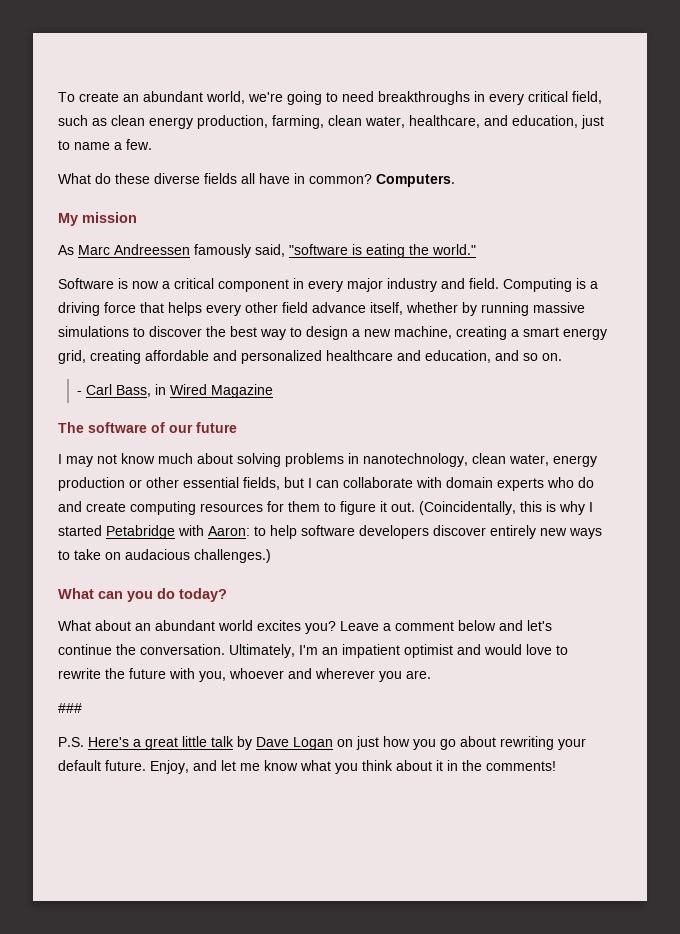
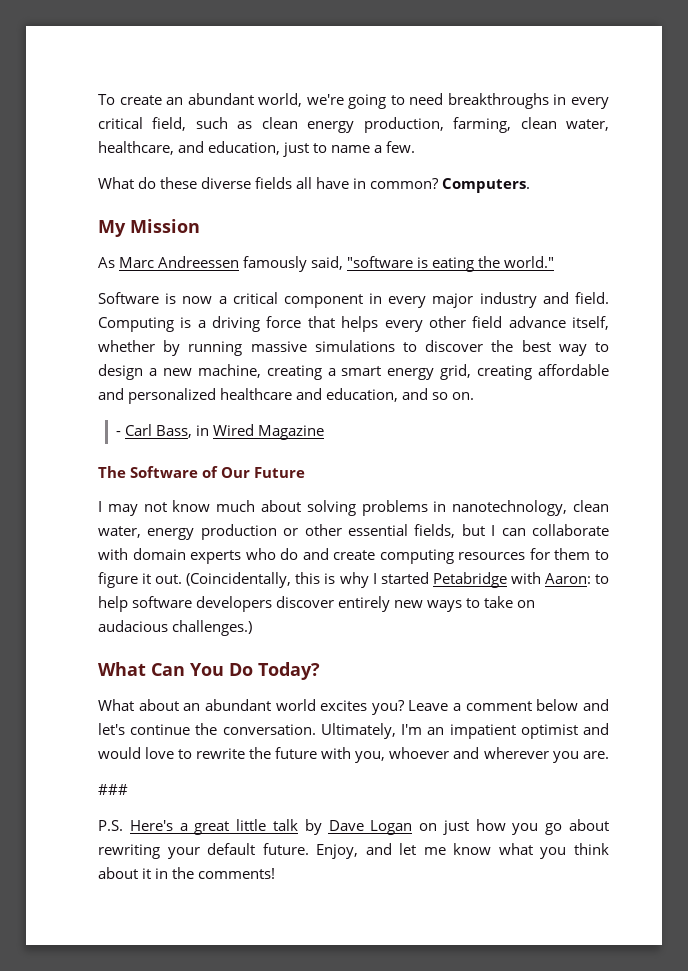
[82,212,137,223] mission -> [130,219,200,233] Mission
[88,422,237,433] software of our future -> [130,466,306,478] Software of Our Future
[98,588,227,602] can you do today? -> [151,662,320,680] Can You Do Today?

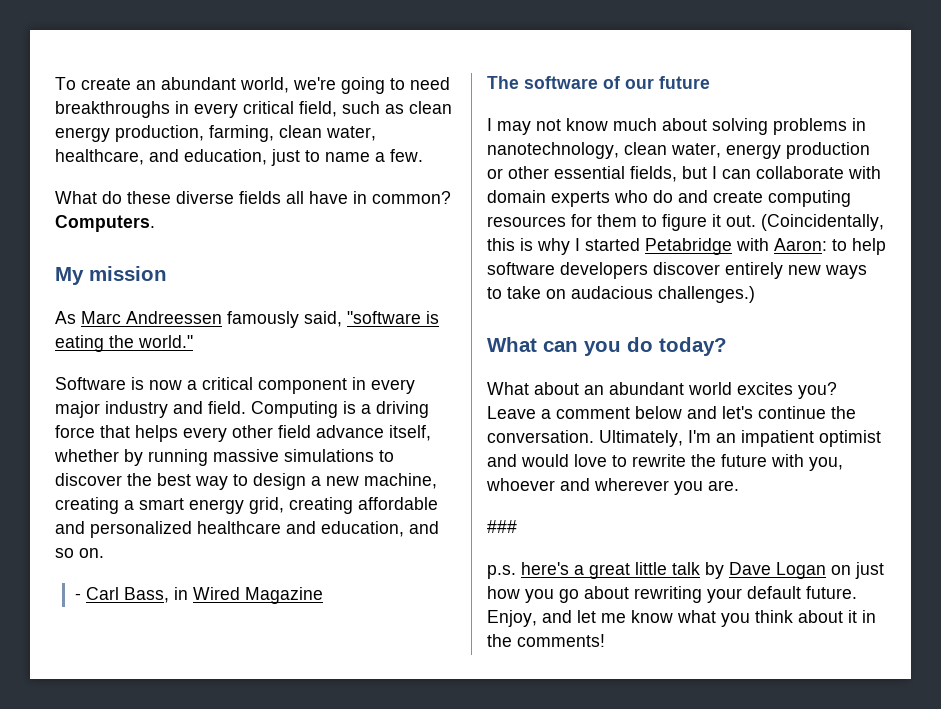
[130,219,200,233] Mission -> [89,266,167,281] mission
[130,466,306,478] Software of Our Future -> [524,76,710,89] software of our future
[151,662,320,680] Can You Do Today? -> [543,337,727,356] can you do today?
[98,820,173,831] P.S. Here's -> [487,562,569,579] p.s. here's

